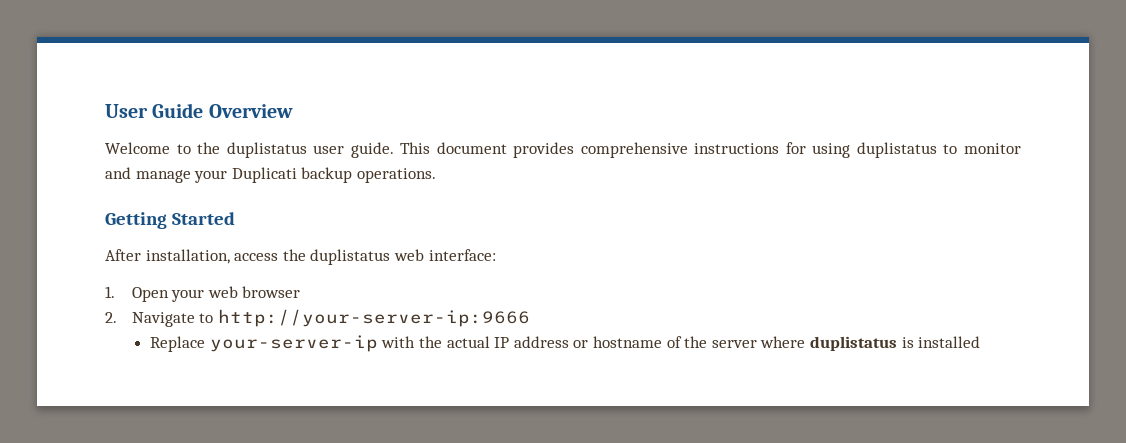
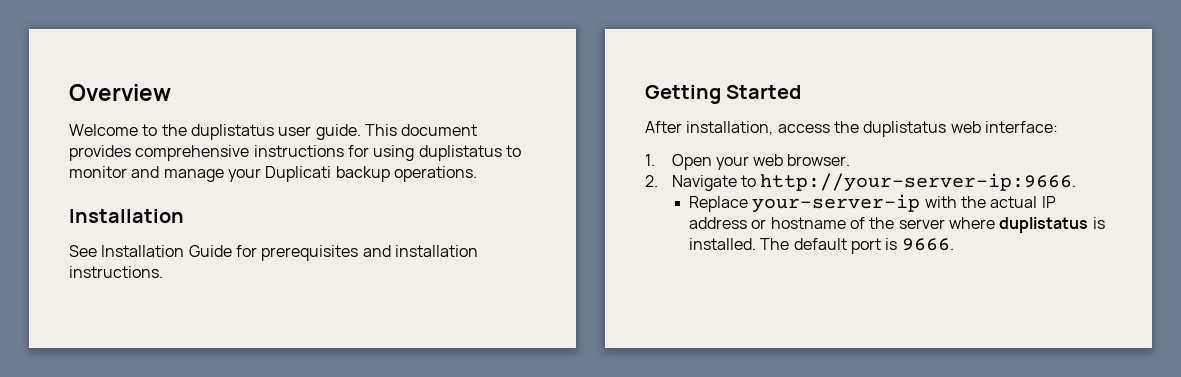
[105,103,204,118] User Guide -> (69, 92) none
(436, 175) none -> [69,209,184,223] [69,245,478,261] [69,266,163,278] // Installation // See Installation Guide for prerequisites and installation instructions.
[242,286,301,298] browser -> [787,154,851,166] browser.
[217,309,530,327] http://your-server-ip:9666 -> [760,173,1077,192] http://your-server-ip:9666.
[918,336,981,348] installed -> [689,238,954,254] installed. The default port is 9666.

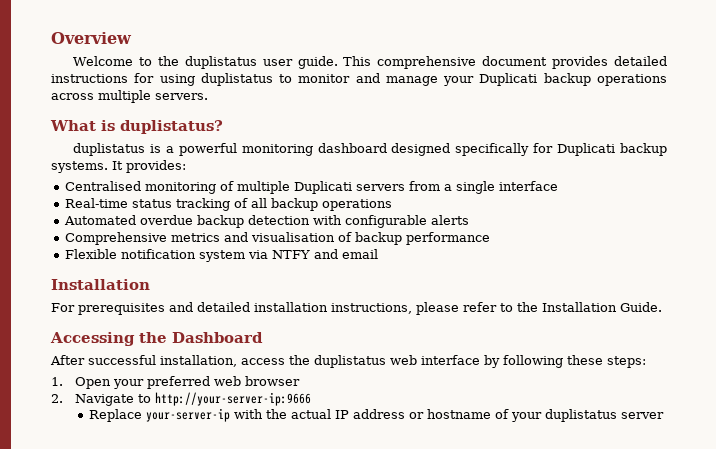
(397, 130) none -> [377,56,477,69] comprehensive
[135,145,250,161] comprehensive -> [614,56,667,66] detailed
[393,166,477,182] [69,209,184,223] [69,245,478,261] [69,266,163,278] [645,85,802,104] operations. // Installation // See Installation Guide for prerequisites and installation instructions. // Getting Started -> [596,74,667,86] [51,90,208,103] [50,120,223,134] [73,143,668,156] [51,160,186,173] [64,181,558,194] [64,198,392,211] [63,215,469,228] [64,232,490,245] [64,249,378,262] [51,279,150,290] [51,302,662,315] [50,332,263,346] operations across multiple servers. // What is duplistatus? // duplistatus is a powerful monitoring dashboard designed specifically for Duplicati backup systems. It provides: // Centralised monitoring of multiple Duplicati servers from a single interface // Real-time status tracking of all backup operations // Automated overdue backup detection with configurable alerts // Comprehensive metrics and visualisation of backup performance // Flexible notification system via NTFY and email // Installation // For prerequisites and detailed installation instructions, please refer to the Installation Guide. // Accessing the Dashboard
(682, 127) none -> [88,355,156,365] successful
[984,121,1058,133] interface: -> [421,355,646,368] interface by following these steps:
[753,154,851,166] web browser. -> [147,376,301,389] preferred web browser
[760,173,1077,192] http://your-server-ip:9666. -> [155,392,312,406] http://your-server-ip:9666
[869,217,1105,233] [689,238,954,254] the server where duplistatus is installed. The default port is 9666. -> [511,409,665,422] your duplistatus server

